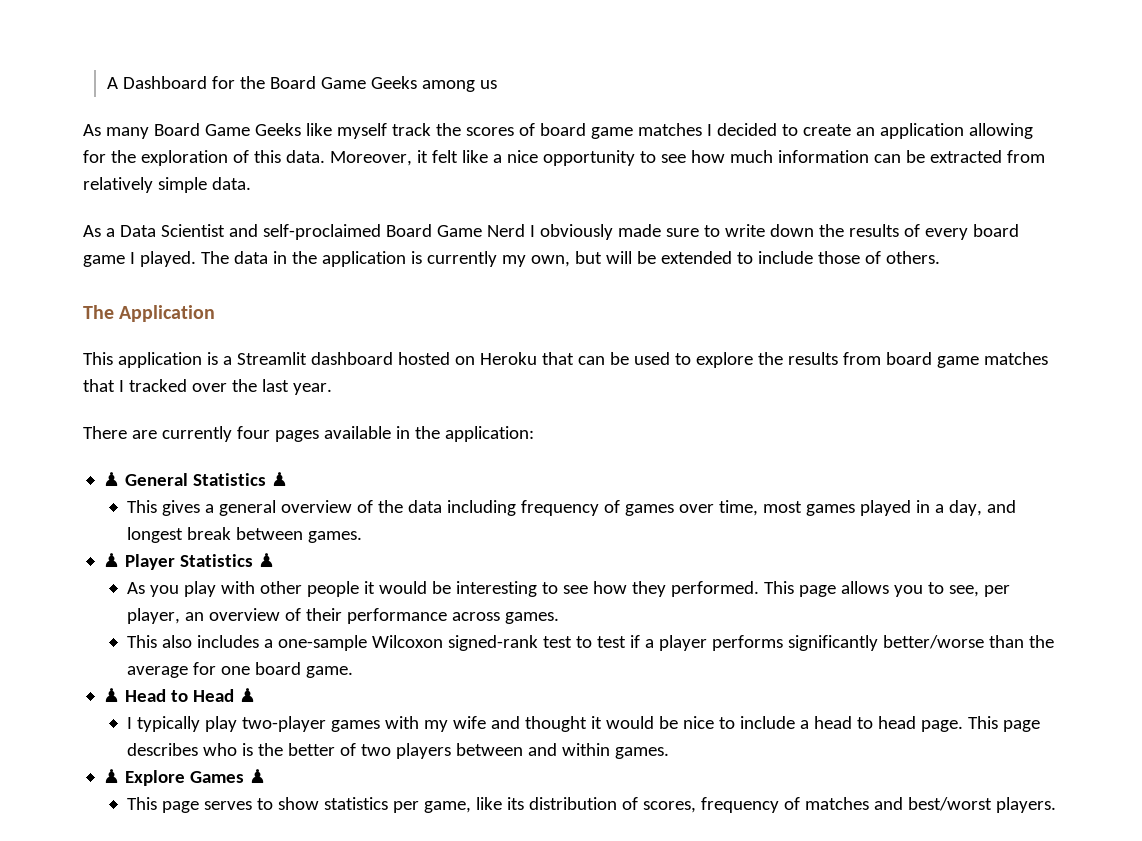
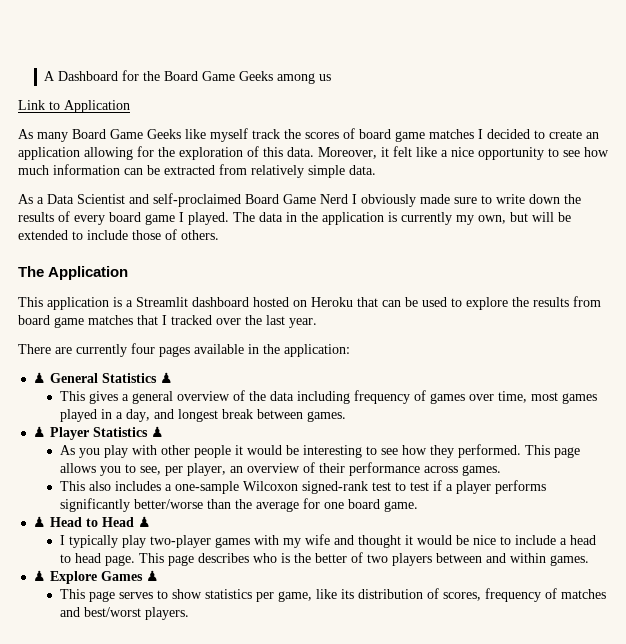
(497, 84) none -> [18,100,130,113] // Link to Application

